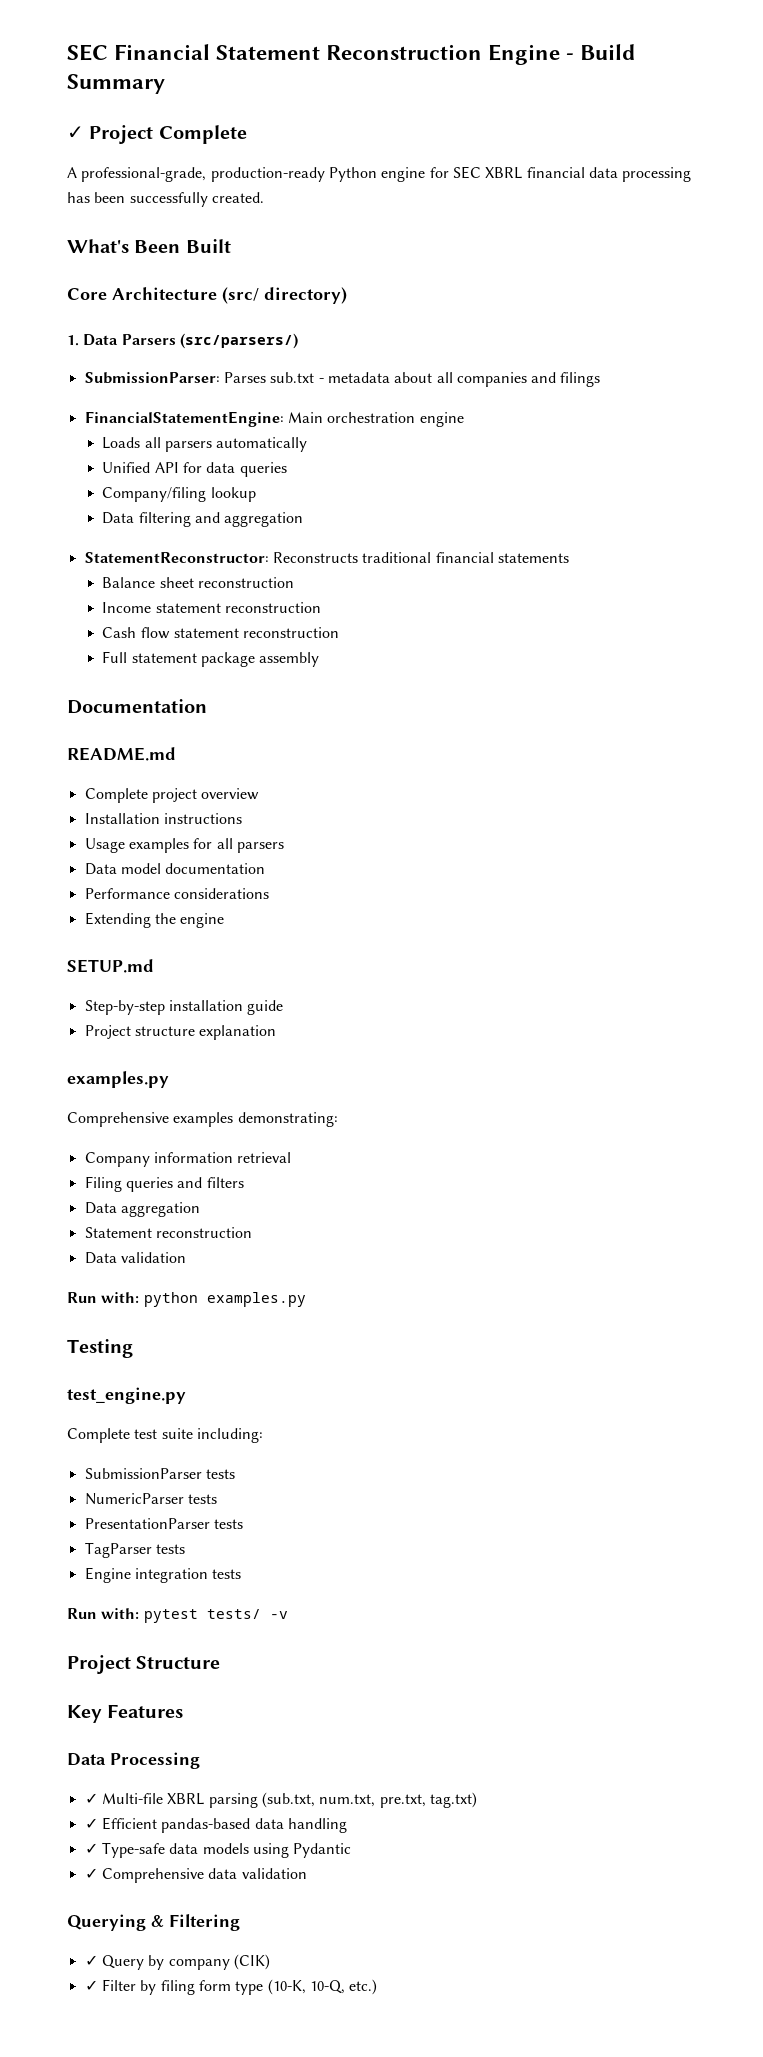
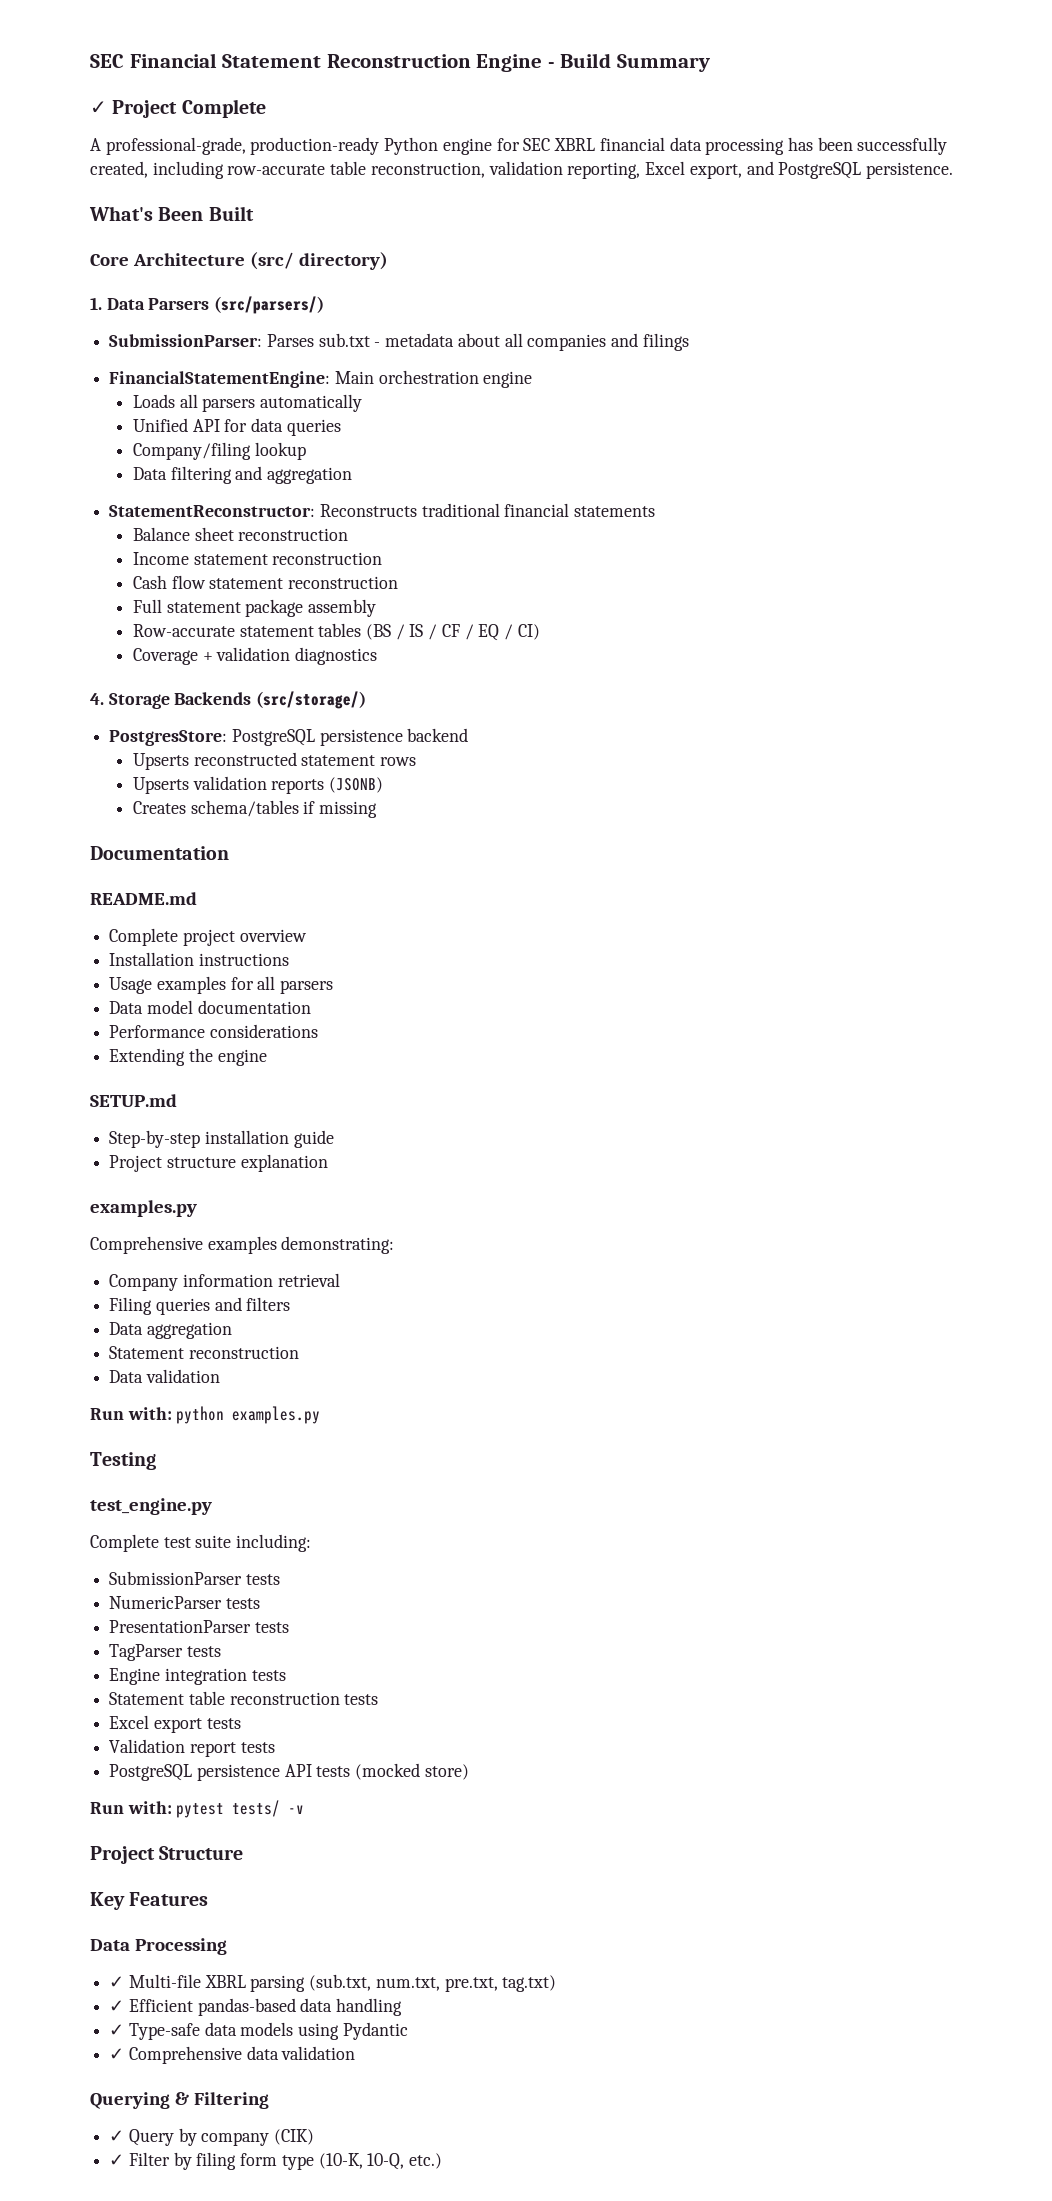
[211,192,264,203] created. -> [90,161,953,179] created, including row-accurate table reconstruction, validation reporting, Excel export, and PostgreSQL persistence.
(320, 659) none -> [132,623,540,641] [132,647,378,665] [90,691,367,709] [109,728,469,746] [132,752,417,770] [132,776,384,794] [132,800,378,818] // Row-accurate statement tables (BS / IS / CF / EQ / CI) // Coverage + validation diagnostics // 4. Storage Backends (src/storage/) // PostgresStore: PostgreSQL persistence backend // Upserts reconstructed statement rows // Upserts validation reports (JSONB) // Creates schema/tables if missing
(242, 1574) none -> [109,1691,379,1705] [109,1715,241,1733] [109,1739,275,1757] [109,1763,469,1781] // Statement table reconstruction tests // Excel export tests // Validation report tests // PostgreSQL persistence API tests (mocked store)

